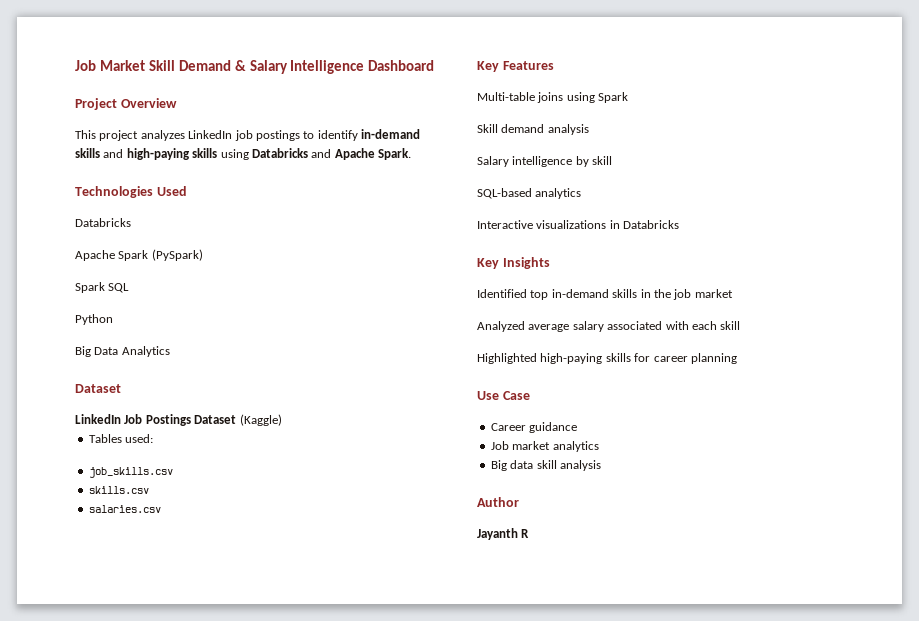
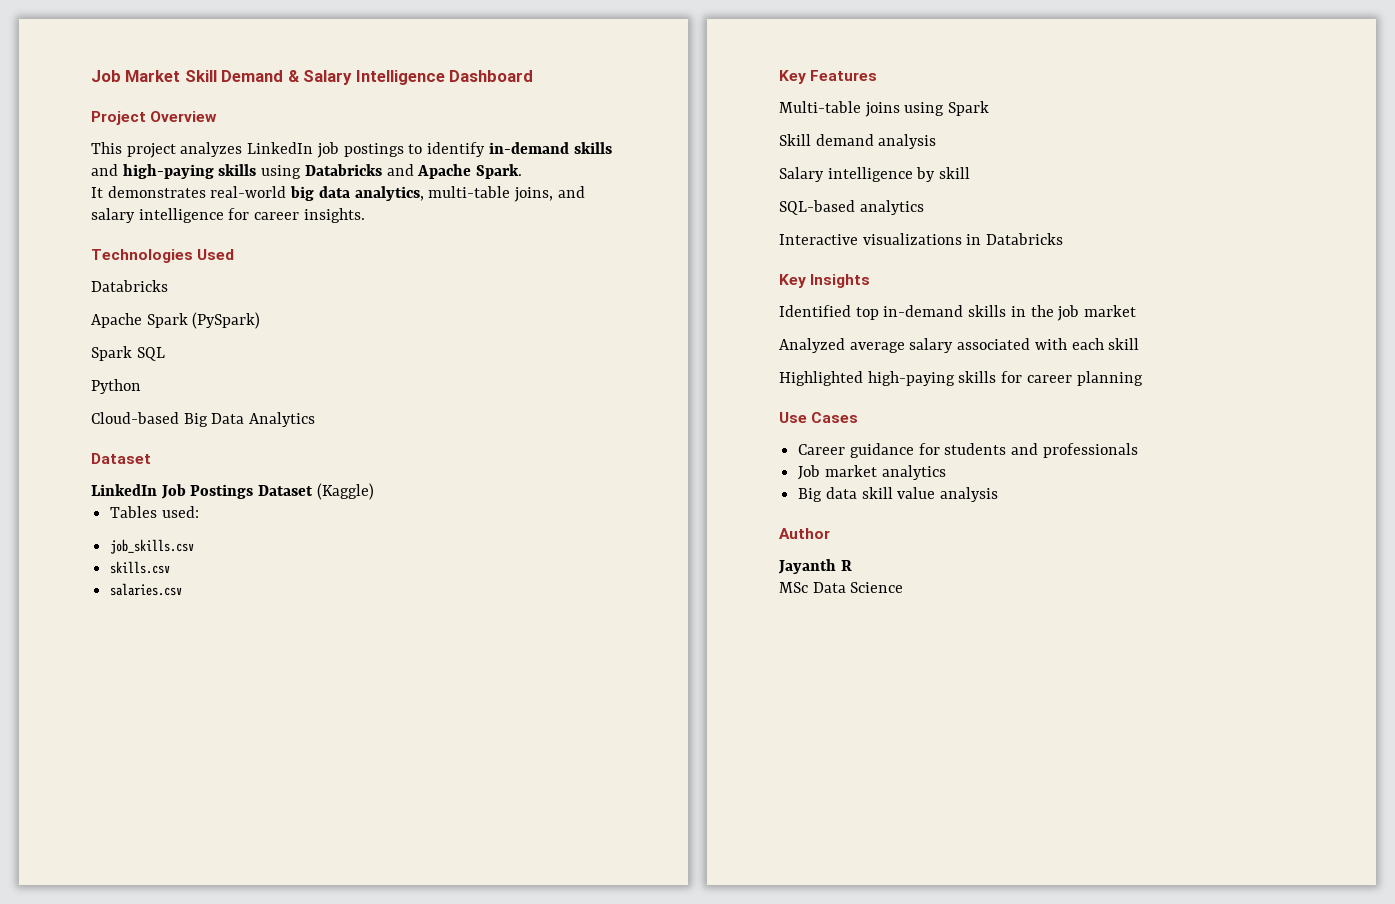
(411, 154) none -> [91,186,585,202] [91,208,365,223] // It demonstrates real-world big data analytics, multi-table joins, and salary intelligence for career insights.
(113, 319) none -> [91,412,179,424] Cloud-based
[502,391,530,400] Case -> [811,412,859,423] Cases
(578, 427) none -> [918,443,1138,458] for students and professionals
(557, 464) none -> [897,487,936,499] value
(530, 533) none -> [779,582,904,593] // MSc Data Science

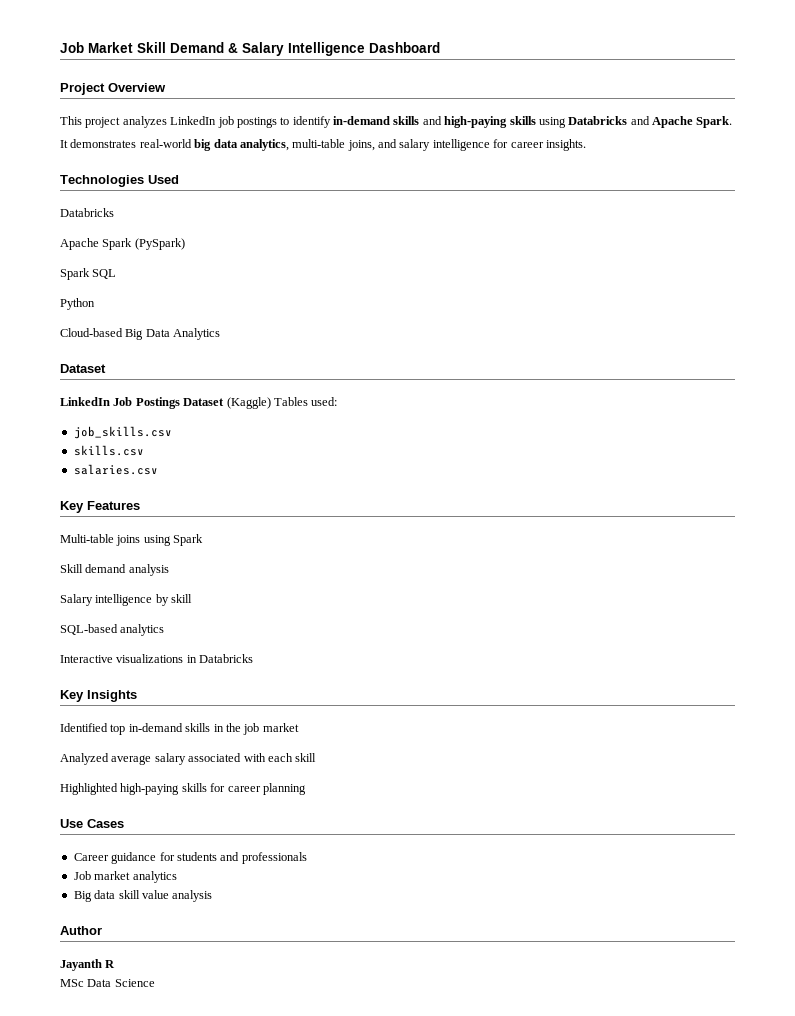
(374, 491) // -> (271, 403) none

